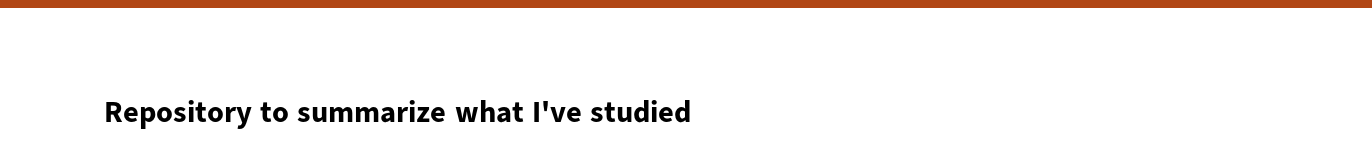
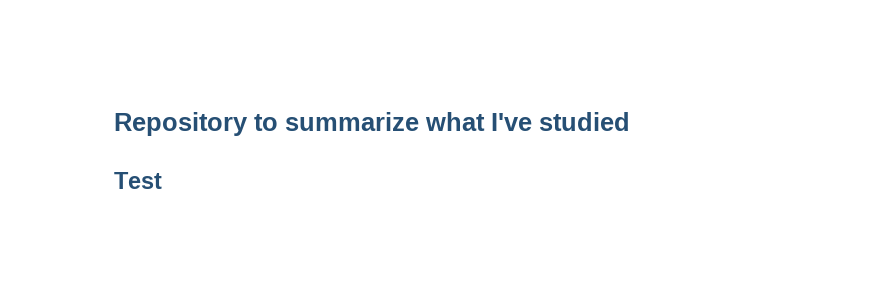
(692, 111) none -> [114,172,162,189] // Test

